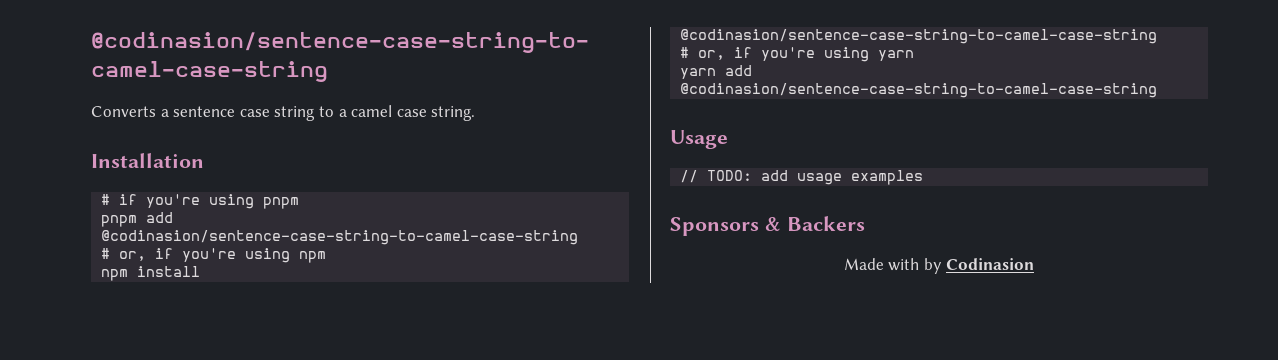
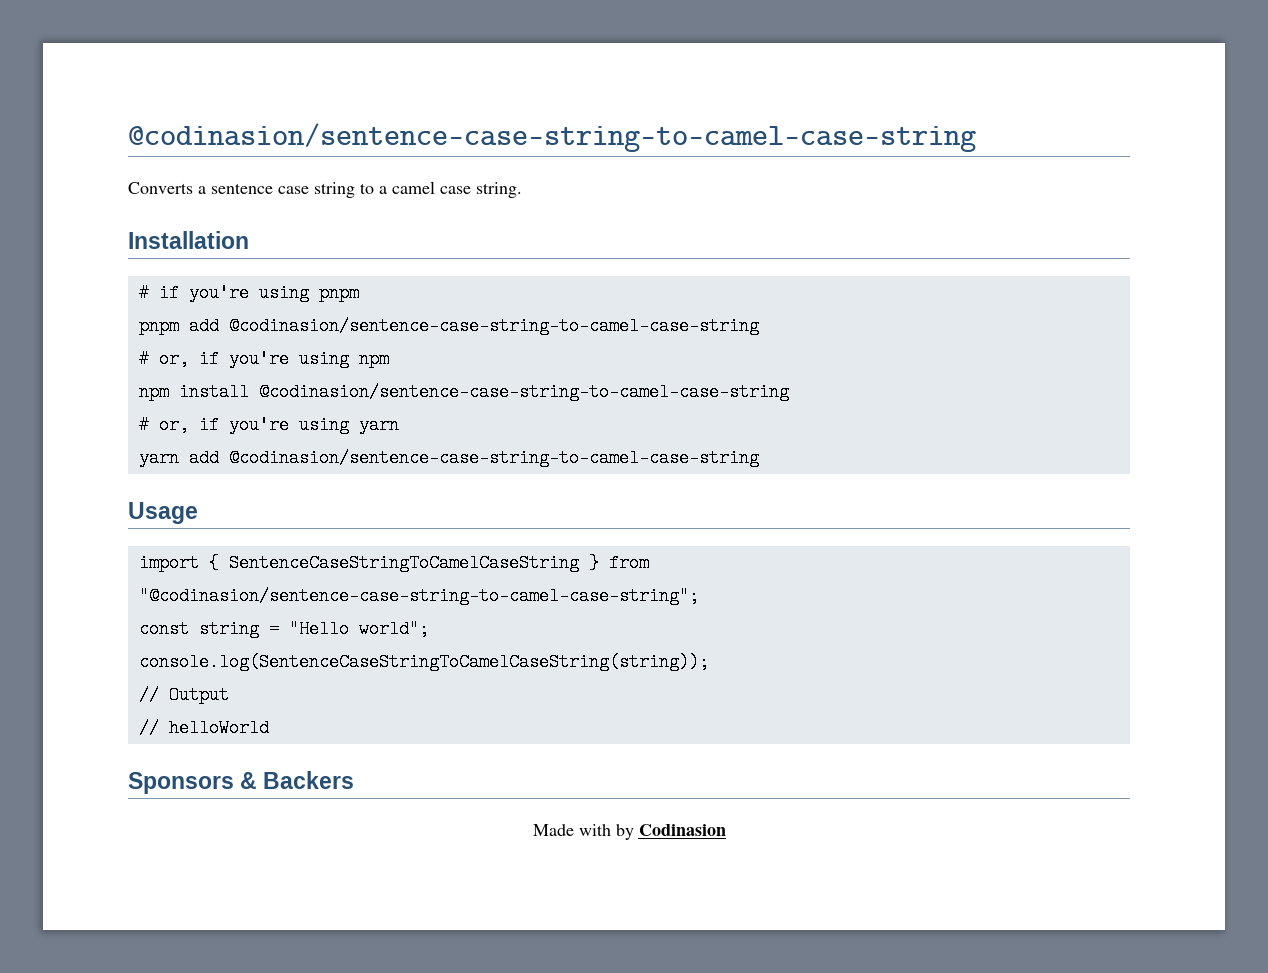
[680,170,924,185] // TODO: add usage examples -> [138,554,649,572] [138,587,699,605] [138,620,429,638] [138,653,709,671] [138,686,229,704] [138,719,269,737] import { SentenceCaseStringToCamelCaseString } from "@codinasion/sentence-case-string-to-camel-case-string"; // const string = "Hello world"; // console.log(SentenceCaseStringToCamelCaseString(string)); // // Output // // helloWorld

